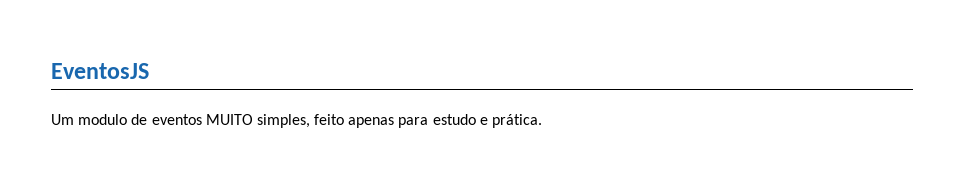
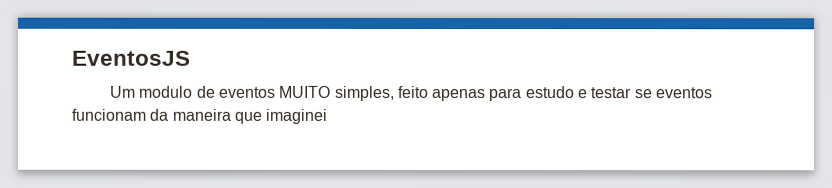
[492,114,543,128] prática. -> [590,87,714,99] [71,108,328,124] testar se eventos funcionam da maneira que imaginei

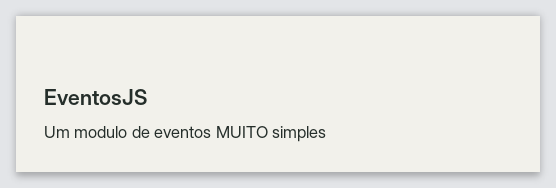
[333,85,714,102] [71,108,328,124] simples, feito apenas para estudo e testar se eventos funcionam da maneira que imaginei -> [272,126,327,142] simples

